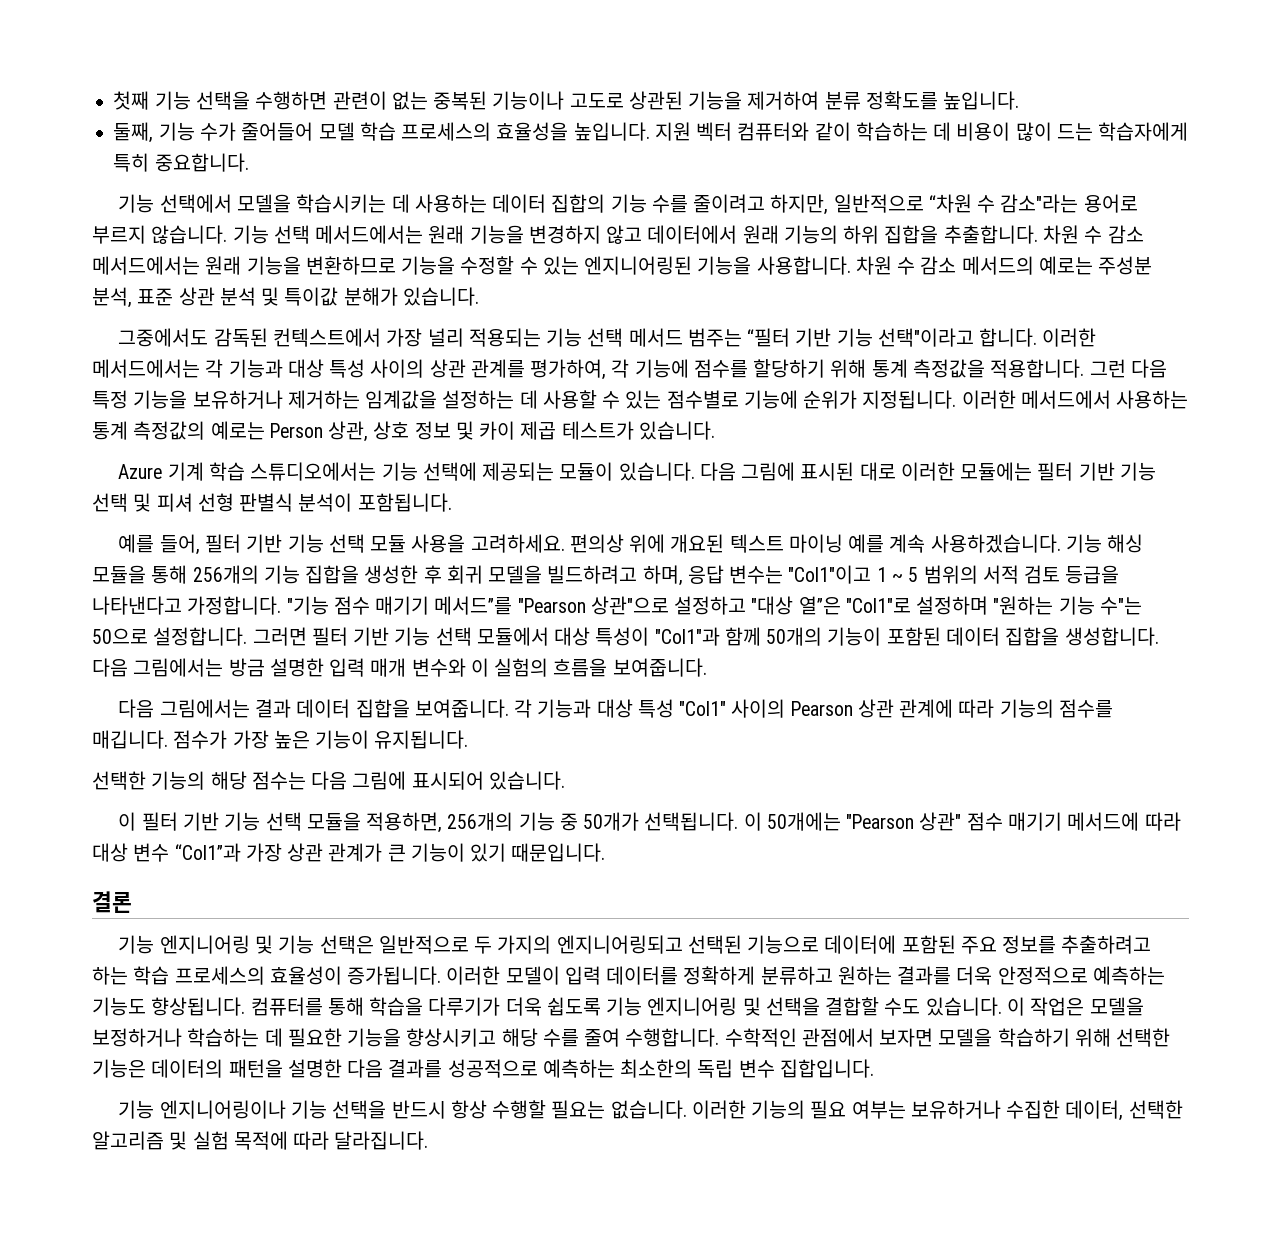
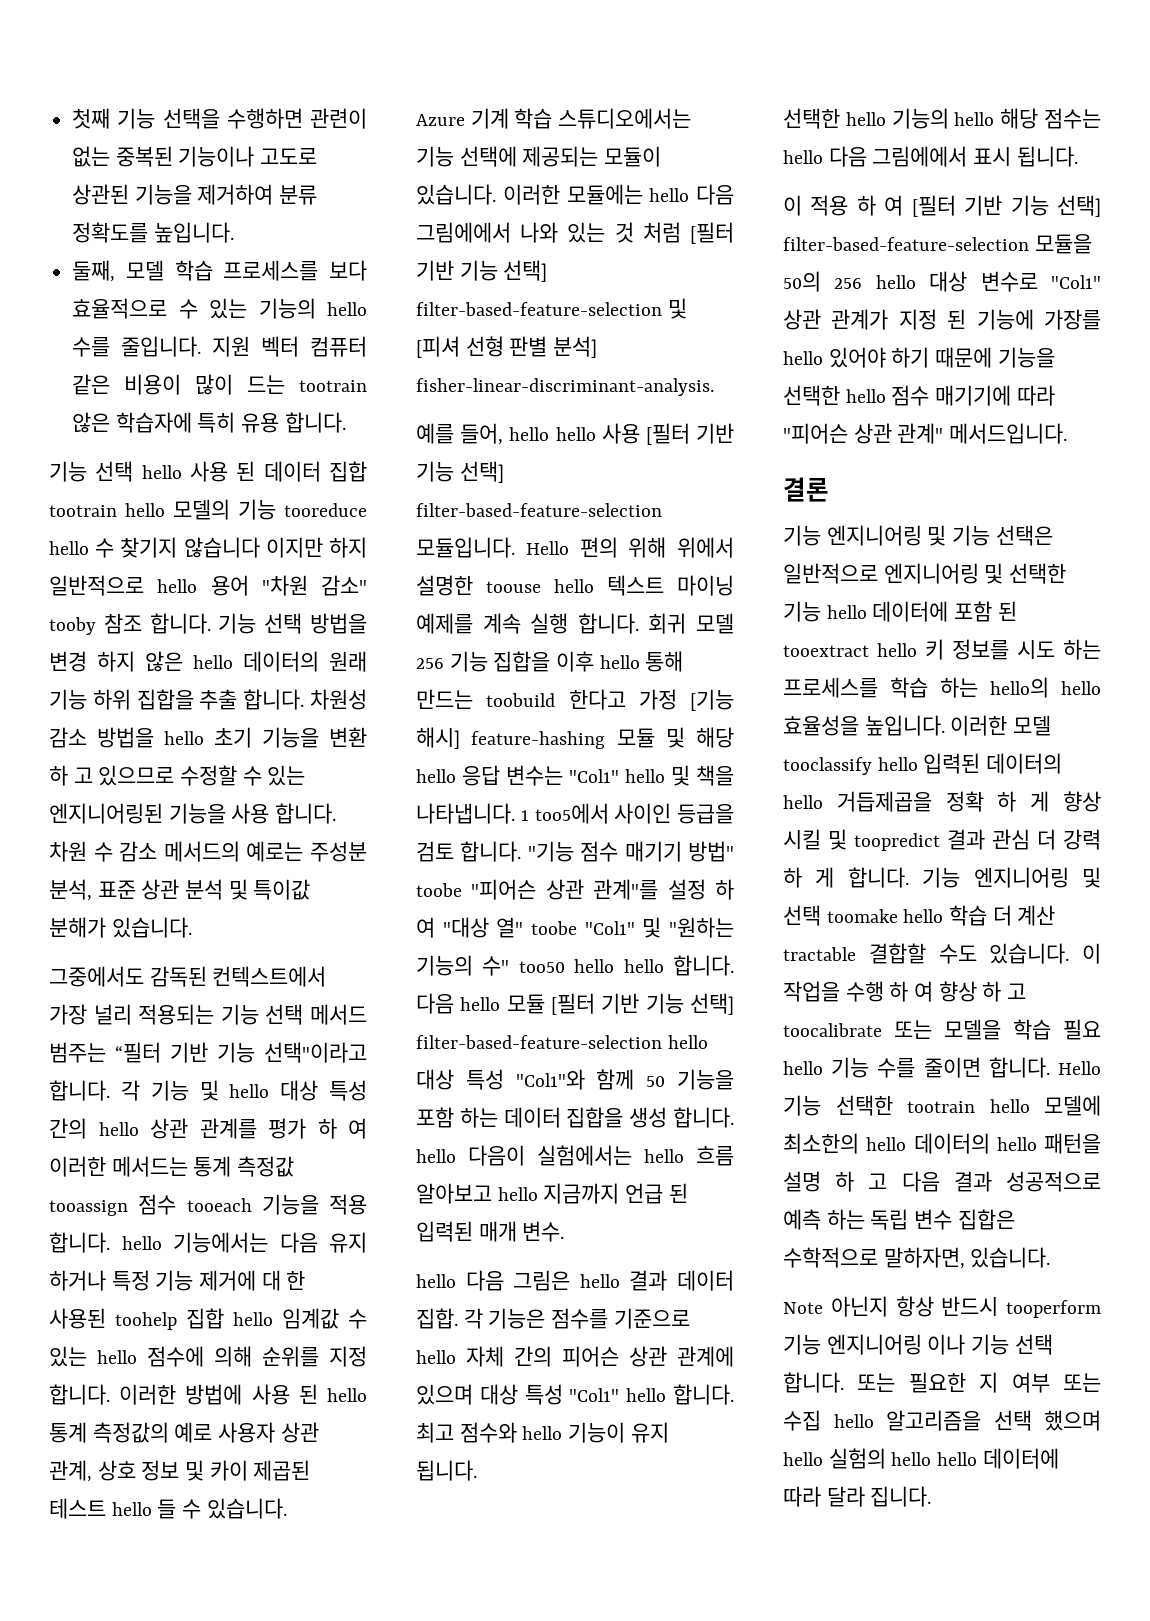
[158,122,1189,141] [113,153,249,172] [118,194,1138,215] [92,225,1144,244] [92,256,456,275] 기능 수가 줄어들어 모델 학습 프로세스의 효율성을 높입니다. 지원 벡터 컴퓨터와 같이 학습하는 데 비용이 많이 드는 학습자에게 특히 중요합니다. // 기능 선택에서 모델을 학습시키는 데 사용하는 데이터 집합의 기능 수를 줄이려고 하지만, 일반적으로 “차원 수 감소"라는 용어로 부르지 않습니다. 기능 선택 메서드에서는 원래 기능을 변경하지 않고 데이터에서 원래 기능의 하위 집합을 추출합니다. 차원 수 감소 메서드에서는 원래 기능을 변환하므로 기능을 -> [125,260,367,281] [72,298,367,319] [72,336,367,357] [72,374,367,395] [72,412,346,433] [49,461,368,482] [49,499,367,520] [49,537,367,558] [49,575,367,596] [49,613,367,635] [49,651,367,672] [49,689,367,710] [49,727,367,748] [49,765,175,786] 모델 학습 프로세스를 보다 효율적으로 수 있는 기능의 hello 수를 줄입니다. 지원 벡터 컴퓨터 같은 비용이 많이 드는 tootrain 않은 학습자에 특히 유용 합니다. // 기능 선택 hello 사용 된 데이터 집합 tootrain hello 모델의 기능 tooreduce hello 수 찾기지 않습니다 이지만 하지 일반적으로 hello 용어 "차원 감소" tooby 참조 합니다. 기능 선택 방법을 변경 하지 않은 hello 데이터의 원래 기능 하위 집합을 추출 합니다. 차원성 감소 방법을 hello 초기 기능을 변환 하 고 있으므로
[756,256,851,275] 사용합니다. -> [231,803,337,824] 사용 합니다.
[1042,328,1097,347] [92,359,1167,380] [92,390,1189,409] [92,421,634,442] 이러한 메서드에서는 각 기능과 대상 특성 사이의 상관 관계를 평가하여, 각 기능에 점수를 할당하기 위해 통계 측정값을 적용합니다. 그런 다음 특정 기능을 보유하거나 제거하는 임계값을 설정하는 데 사용할 수 있는 점수별로 기능에 순위가 지정됩니다. 이러한 메서드에서 사용하는 통계 측정값의 예로는 Person 상관, 상호 정보 및 카이 제곱 테스트가 -> [120,1080,368,1101] [49,1118,367,1139] [49,1156,295,1177] [49,1194,367,1216] [49,1232,367,1253] [49,1270,306,1291] [49,1308,367,1330] [49,1346,367,1367] [49,1384,367,1405] [49,1422,319,1443] [49,1460,311,1482] [49,1498,202,1519] 각 기능 및 hello 대상 특성 간의 hello 상관 관계를 평가 하 여 이러한 메서드는 통계 측정값 tooassign 점수 tooeach 기능을 적용 합니다. hello 기능에서는 다음 유지 하거나 특정 기능 제거에 대 한 사용된 toohelp 집합 hello 임계값 수 있는 hello 점수에 의해 순위를 지정 합니다. 이러한 방법에 사용 된 hello 통계 측정값의 예로 사용자 상관 관계, 상호 정보 및 카이 제곱된 테스트 hello 들 수
[699,462,1156,481] [92,493,452,512] [118,534,1144,555] [92,565,1120,586] [92,596,1142,615] [92,627,1159,646] [92,658,707,677] [118,699,1113,718] [92,730,469,749] [92,771,565,790] [118,812,1181,833] [92,843,606,862] 다음 그림에 표시된 대로 이러한 모듈에는 필터 기반 기능 선택 및 피셔 선형 판별식 분석이 포함됩니다. // 예를 들어, 필터 기반 기능 선택 모듈 사용을 고려하세요. 편의상 위에 개요된 텍스트 마이닝 예를 계속 사용하겠습니다. 기능 해싱 모듈을 통해 256개의 기능 집합을 생성한 후 회귀 모델을 빌드하려고 하며, 응답 변수는 "Col1"이고 1 ~ 5 범위의 서적 검토 등급을 나타낸다고 가정합니다. "기능 점수 매기기 메서드”를 "Pearson 상관"으로 설정하고 "대상 열”은 "Col1"로 설정하며 "원하는 기능 수"는 50으로 설정합니다. 그러면 필터 기반 기능 선택 모듈에서 대상 특성이 "Col1"과 함께 50개의 기능이 포함된 데이터 집합을 생성합니다. 다음 그림에서는 방금 설명한 입력 매개 변수와 이 실험의 흐름을 보여줍니다. // 다음 그림에서는 결과 데이터 집합을 보여줍니다. 각 기능과 대상 특성 "Col1" 사이의 Pearson 상관 관계에 따라 기능의 점수를 매깁니다. 점수가 가장 높은 기능이 유지됩니다. // 선택한 기능의 해당 점수는 다음 그림에 표시되어 있습니다. // 이 필터 기반 기능 선택 모듈을 적용하면, 256개의 기능 중 50개가 선택됩니다. 이 50개에는 "Pearson 상관" 점수 매기기 메서드에 따라 대상 변수 “Col1”과 가장 상관 관계가 큰 기능이 있기 때문입니다. -> [502,184,734,205] [416,222,734,244] [416,260,548,282] [416,298,687,319] [416,336,598,358] [416,378,714,396] [416,423,734,445] [416,461,504,483] [416,503,662,517] [416,537,734,558] [416,575,734,596] [416,613,734,634] [416,651,684,672] [416,689,734,711] [416,727,734,749] [416,765,734,786] [416,803,734,824] [416,841,734,862] [416,879,734,900] [416,917,734,938] [416,955,734,976] [416,993,734,1015] [416,1035,708,1049] [416,1069,734,1090] [416,1107,734,1128] [416,1145,734,1166] [416,1183,688,1204] [416,1221,565,1242] [416,1270,734,1291] [416,1308,690,1329] [416,1346,734,1367] [416,1384,734,1405] [416,1422,669,1443] [416,1460,477,1481] [783,108,1101,129] [783,146,1078,167] [783,195,1101,217] [783,234,1092,254] [783,271,1101,292] [783,309,1101,330] [783,347,1055,368] [783,385,1055,406] [783,423,1068,444] 이러한 모듈에는 hello 다음 그림에에서 나와 있는 것 처럼 [필터 기반 기능 선택] filter-based-feature-selection 및 [피셔 선형 판별 분석] fisher-linear-discriminant-analysis. // 예를 들어, hello hello 사용 [필터 기반 기능 선택] filter-based-feature-selection 모듈입니다. Hello 편의 위해 위에서 설명한 toouse hello 텍스트 마이닝 예제를 계속 실행 합니다. 회귀 모델 256 기능 집합을 이후 hello 통해 만드는 toobuild 한다고 가정 [기능 해시] feature-hashing 모듈 및 해당 hello 응답 변수는 "Col1" hello 및 책을 나타냅니다. 1 too5에서 사이인 등급을 검토 합니다. "기능 점수 매기기 방법" toobe "피어슨 상관 관계"를 설정 하 여 "대상 열" toobe "Col1" 및 "원하는 기능의 수" too50 hello hello 합니다. 다음 hello 모듈 [필터 기반 기능 선택] filter-based-feature-selection hello 대상 특성 "Col1"와 함께 50 기능을 포함 하는 데이터 집합을 생성 합니다. hello 다음이 실험에서는 hello 흐름 알아보고 hello 지금까지 언급 된 입력된 매개 변수. // hello 다음 그림은 hello 결과 데이터 집합. 각 기능은 점수를 기준으로 hello 자체 간의 피어슨 상관 관계에 있으며 대상 특성 "Col1" hello 합니다. 최고 점수와 hello 기능이 유지 됩니다. // 선택한 hello 기능의 hello 해당 점수는 hello 다음 그림에에서 표시 됩니다. // 이 적용 하 여 [필터 기반 기능 선택] filter-based-feature-selection 모듈을 50의 256 hello 대상 변수로 "Col1" 상관 관계가 지정 된 기능에 가장를 hello 있어야 하기 때문에 기능을 선택한 hello 점수 매기기에 따라 "피어슨 상관 관계" 메서드입니다.
[474,935,1152,954] [92,966,1165,985] [92,997,1144,1016] [92,1028,1171,1047] [92,1059,874,1078] [118,1100,1183,1121] [92,1131,429,1150] 두 가지의 엔지니어링되고 선택된 기능으로 데이터에 포함된 주요 정보를 추출하려고 하는 학습 프로세스의 효율성이 증가됩니다. 이러한 모델이 입력 데이터를 정확하게 분류하고 원하는 결과를 더욱 안정적으로 예측하는 기능도 향상됩니다. 컴퓨터를 통해 학습을 다루기가 더욱 쉽도록 기능 엔지니어링 및 선택을 결합할 수도 있습니다. 이 작업은 모델을 보정하거나 학습하는 데 필요한 기능을 향상시키고 해당 수를 줄여 수행합니다. 수학적인 관점에서 보자면 모델을 학습하기 위해 선택한 기능은 데이터의 패턴을 설명한 다음 결과를 성공적으로 예측하는 최소한의 독립 변수 집합입니다. // 기능 엔지니어링이나 기능 선택을 반드시 항상 수행할 필요는 없습니다. 이러한 기능의 필요 여부는 보유하거나 수집한 데이터, 선택한 알고리즘 및 실험 목적에 따라 달라집니다. -> [883,563,1067,584] [783,601,1017,622] [783,639,1101,660] [783,677,1101,698] [783,715,1052,736] [783,753,1063,775] [783,791,1101,812] [783,829,1101,851] [783,867,1101,888] [783,905,1056,926] [783,943,1101,964] [783,981,1027,1002] [783,1019,1101,1040] [783,1057,1101,1078] [783,1095,1101,1116] [783,1133,1101,1154] [783,1171,1101,1192] [783,1209,1015,1230] [783,1247,1051,1269] [783,1296,1101,1318] [783,1334,1053,1355] [783,1372,1101,1393] [783,1410,1101,1431] [783,1448,1059,1469] [783,1486,932,1507] 엔지니어링 및 선택한 기능 hello 데이터에 포함 된 tooextract hello 키 정보를 시도 하는 프로세스를 학습 하는 hello의 hello 효율성을 높입니다. 이러한 모델 tooclassify hello 입력된 데이터의 hello 거듭제곱을 정확 하 게 향상 시킬 및 toopredict 결과 관심 더 강력 하 게 합니다. 기능 엔지니어링 및 선택 toomake hello 학습 더 계산 tractable 결합할 수도 있습니다. 이 작업을 수행 하 여 향상 하 고 toocalibrate 또는 모델을 학습 필요 hello 기능 수를 줄이면 합니다. Hello 기능 선택한 tootrain hello 모델에 최소한의 hello 데이터의 hello 패턴을 설명 하 고 다음 결과 성공적으로 예측 하는 독립 변수 집합은 수학적으로 말하자면, 있습니다. // Note 아닌지 항상 반드시 tooperform 기능 엔지니어링 이나 기능 선택 합니다. 또는 필요한 지 여부 또는 수집 hello 알고리즘을 선택 했으며 hello 실험의 hello hello 데이터에 따라 달라 집니다.

